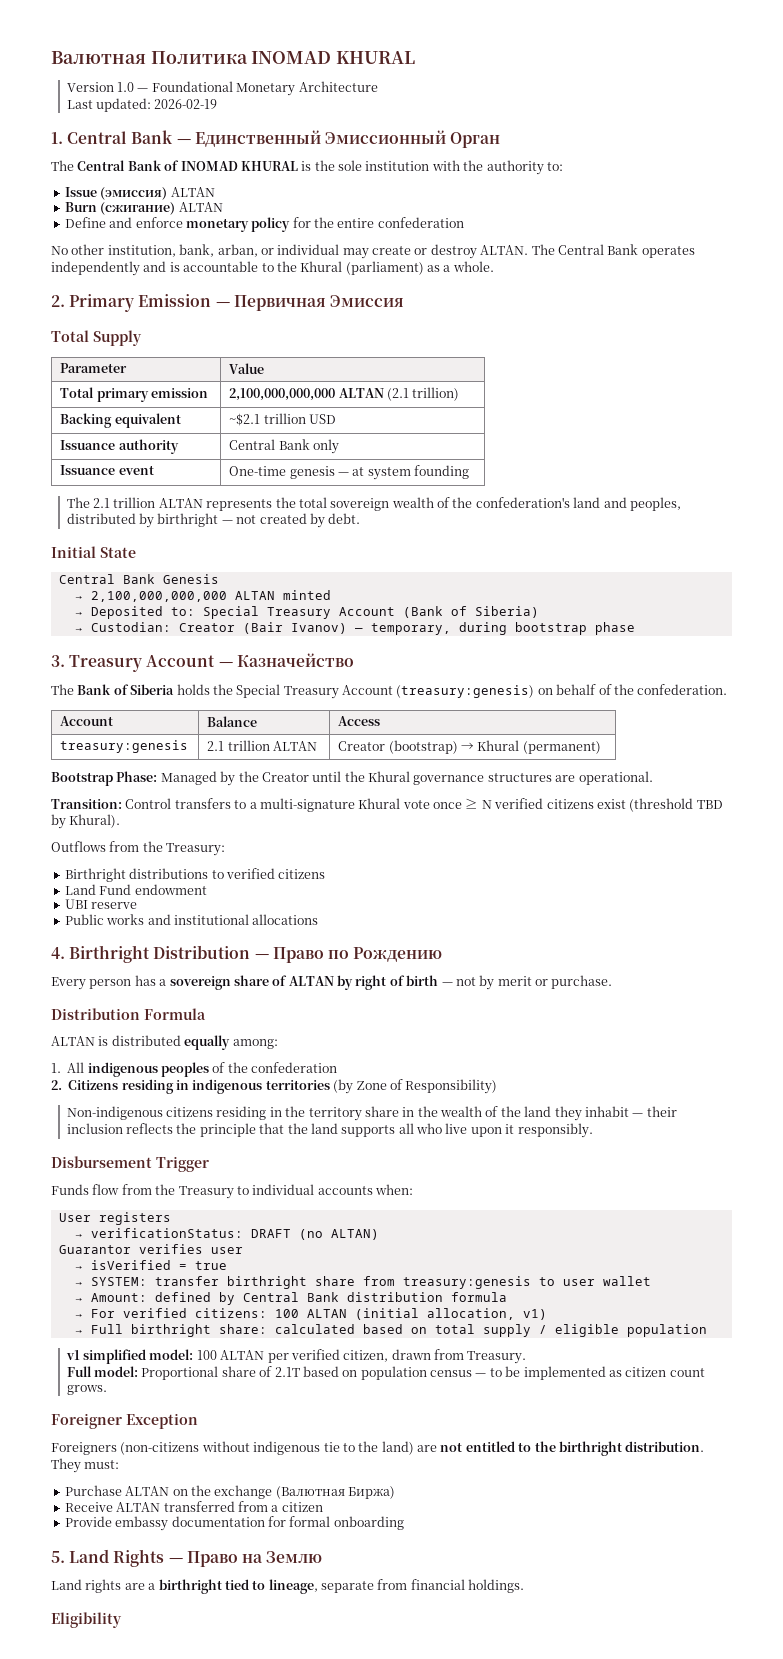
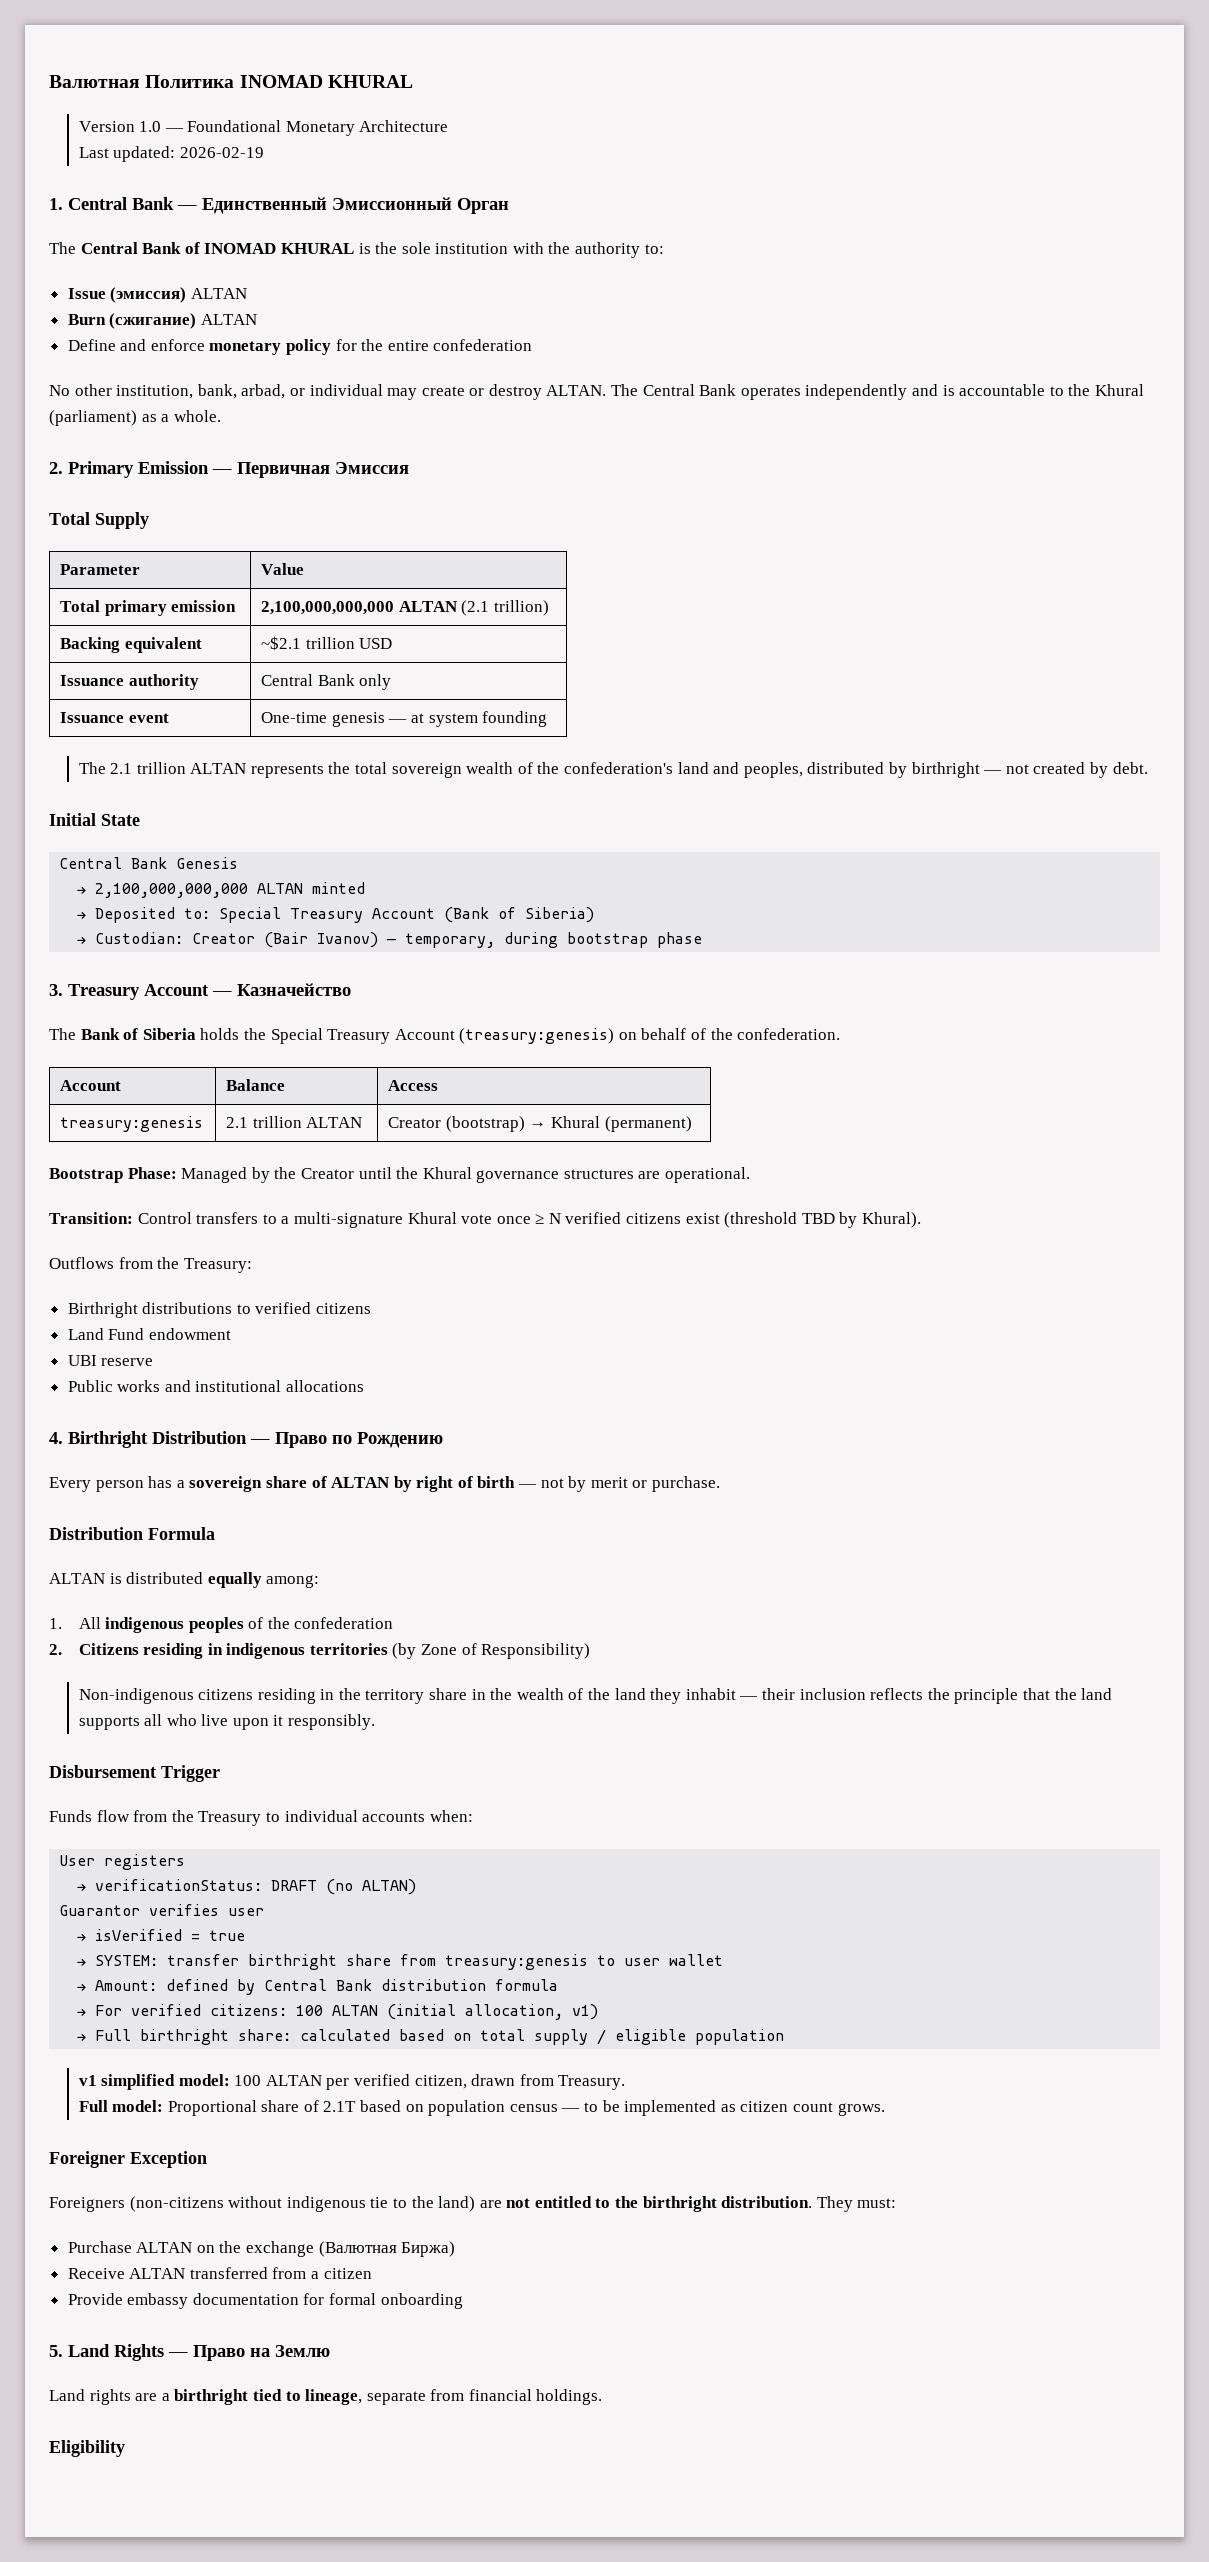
[217,244,258,257] arban, -> [241,384,286,399] arbad,

